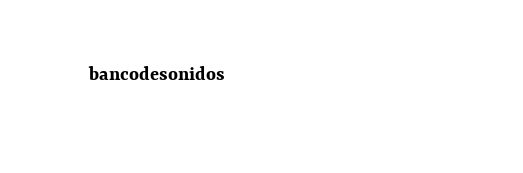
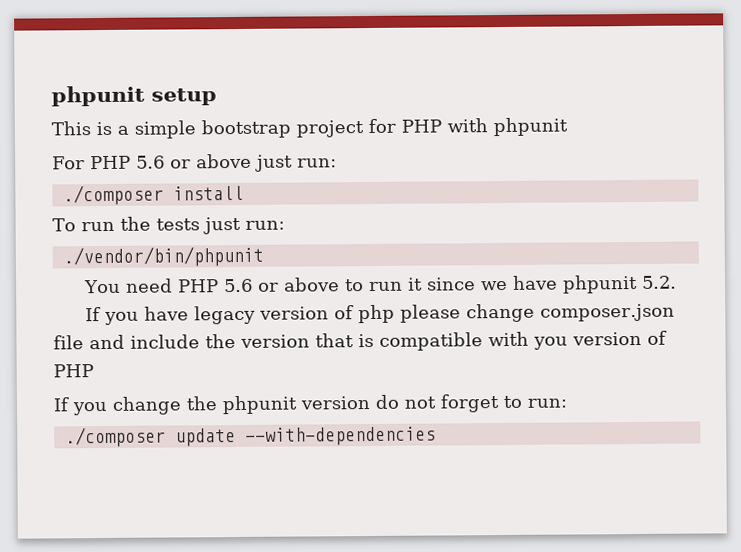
[88,66,225,80] bancodesonidos -> [51,85,217,107] [51,117,568,139] [52,153,337,172] [62,184,244,206] [52,216,285,235] [62,245,264,268] [84,274,678,294] [85,303,676,325] [53,330,667,351] [53,364,94,378] [53,394,567,416] [64,426,436,448] phpunit setup // This is a simple bootstrap project for PHP with phpunit // For PHP 5.6 or above just run: // ./composer install // To run the tests just run: // ./vendor/bin/phpunit // You need PHP 5.6 or above to run it since we have phpunit 5.2. // If you have legacy version of php please change composer.json file and include the version that is compatible with you version of PHP // If you change the phpunit version do not forget to run: // ./composer update --with-dependencies

